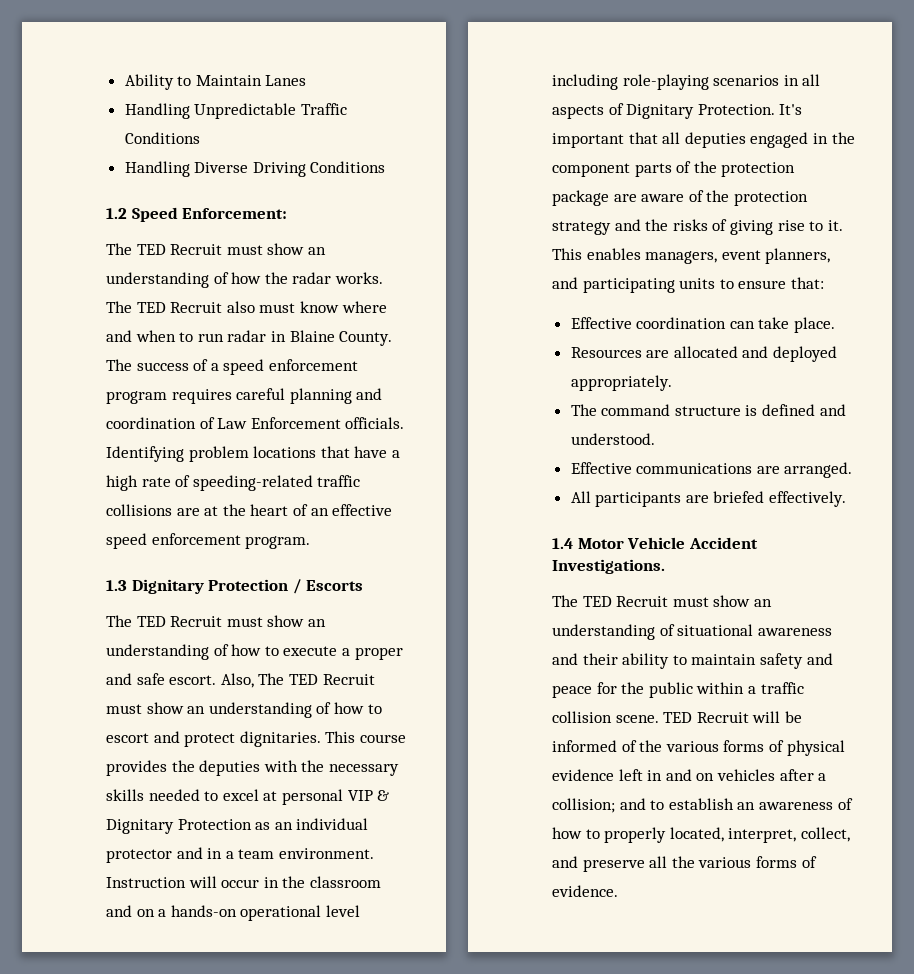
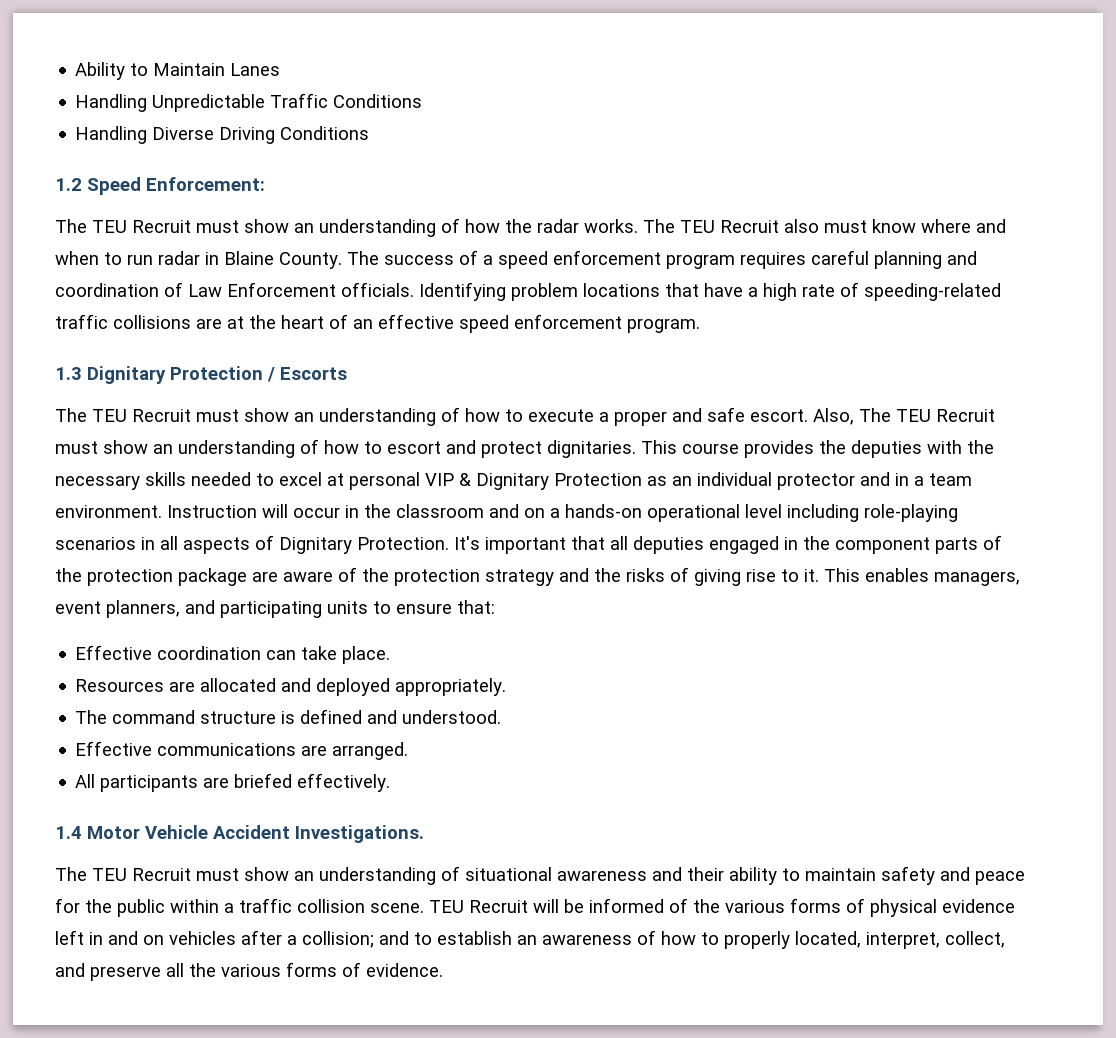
[136,244,166,255] TED -> [92,220,127,233] TEU
[136,302,166,313] TED -> [680,220,715,233] TEU
[136,616,166,627] TED -> [92,409,127,422] TEU
[288,674,318,685] TED -> [896,409,931,422] TEU
[582,596,612,607] TED -> [92,868,127,881] TEU
[663,712,693,723] TED -> [429,900,464,913] TEU

